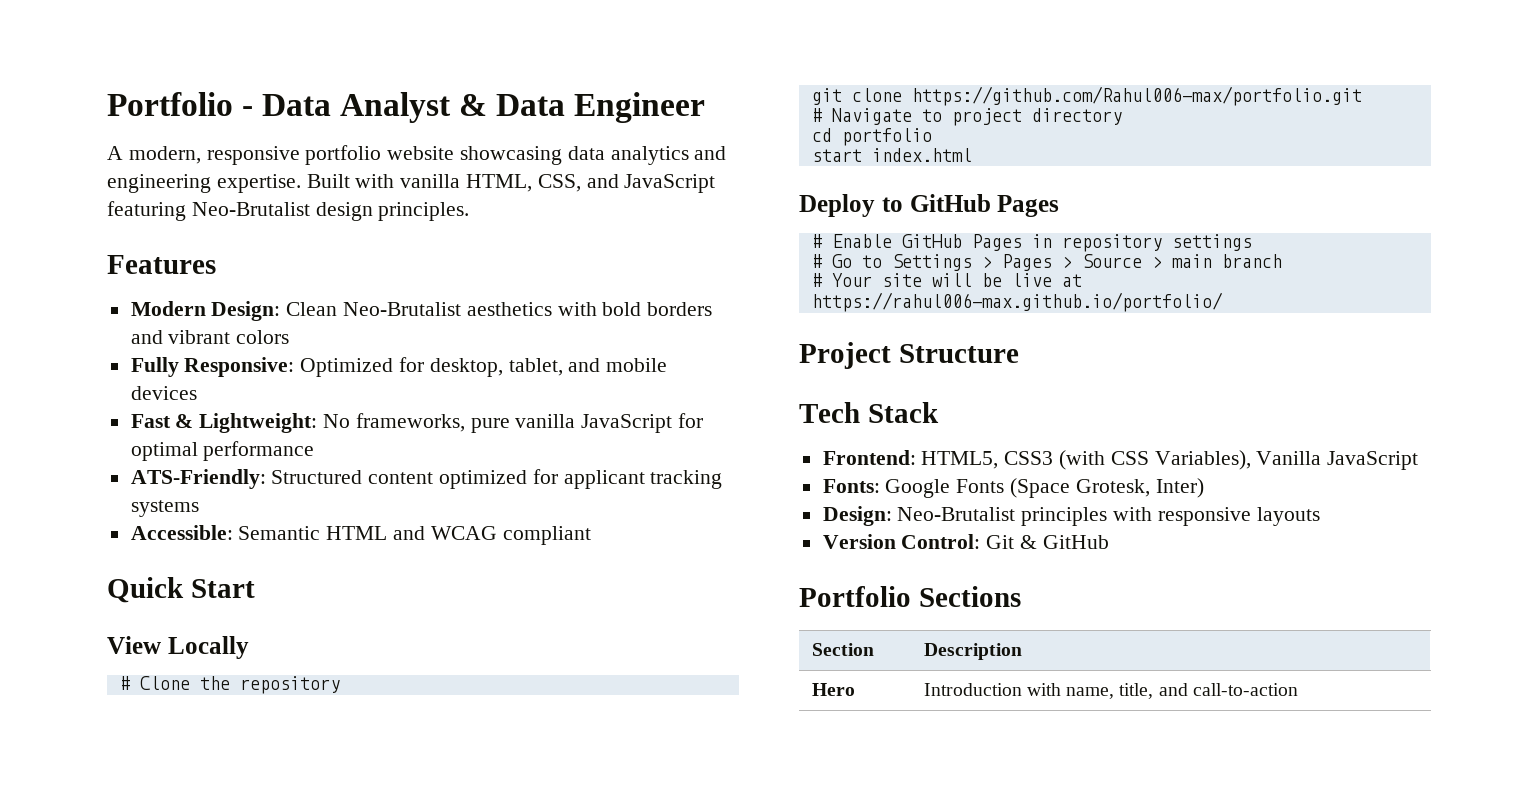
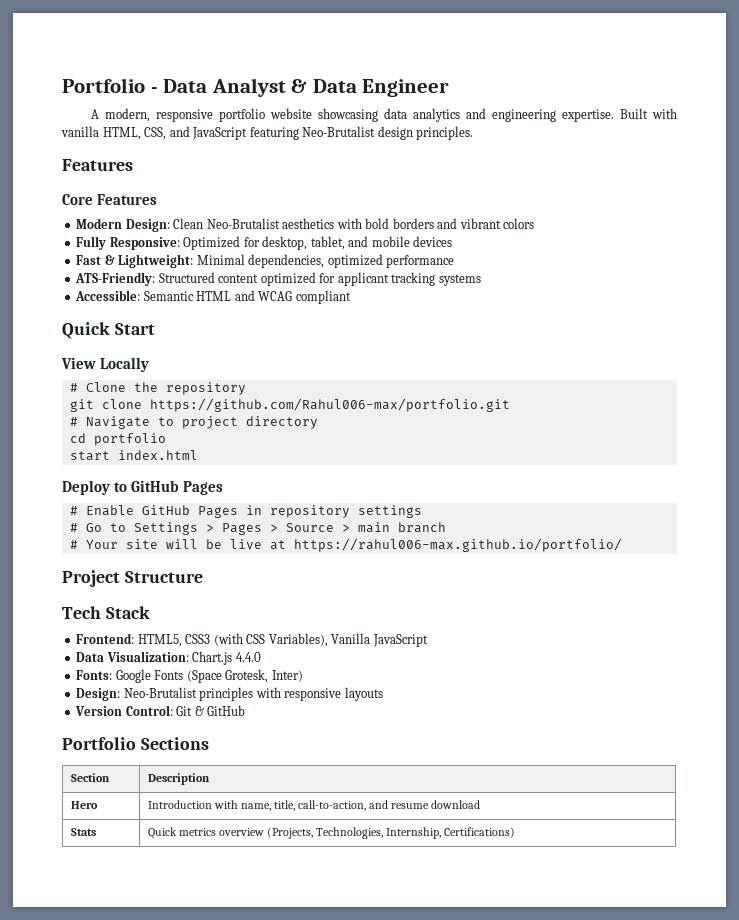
(216, 264) none -> [62,194,158,205] // Core Features
[323,413,704,433] [130,442,198,461] No frameworks, pure vanilla JavaScript for optimal -> [196,254,383,268] Minimal dependencies, optimized
(1419, 460) none -> [76,651,261,665] // Data Visualization: Chart.js 4.4.0
[1158,683,1298,696] and call-to-action -> [298,800,481,811] [70,828,96,836] [147,827,516,839] call-to-action, and resume download // Stats | Quick metrics overview (Projects, Technologies, Internship, Certifications)

